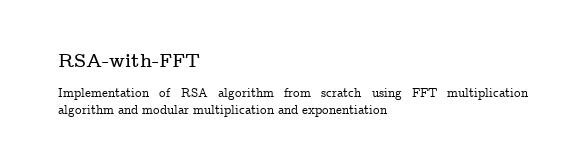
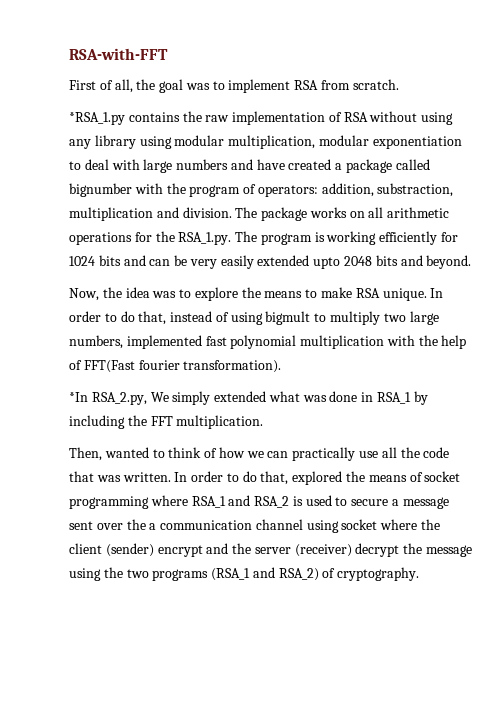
[58,88,529,100] [58,105,388,117] Implementation of RSA algorithm from scratch using FFT multiplication algorithm and modular multiplication and exponentiation -> [69,79,399,93] [69,111,454,125] [69,135,462,149] [69,159,430,173] [69,183,454,197] [69,207,450,221] [69,231,459,245] [69,255,472,269] [69,287,444,301] [69,311,439,325] [69,335,467,349] [69,360,282,373] [69,391,428,405] [69,415,264,429] [69,447,450,461] [69,471,461,485] [69,495,449,509] [69,519,441,533] [69,543,473,557] [69,567,420,581] First of all, the goal was to implement RSA from scratch. // *RSA_1.py contains the raw implementation of RSA without using any library using modular multiplication, modular exponentiation to deal with large numbers and have created a package called bignumber with the program of operators: addition, substraction, multiplication and division. The package works on all arithmetic operations for the RSA_1.py. The program is working efficiently for 1024 bits and can be very easily extended upto 2048 bits and beyond. // Now, the idea was to explore the means to make RSA unique. In order to do that, instead of using bigmult to multiply two large numbers, implemented fast polynomial multiplication with the help of FFT(Fast fourier transformation). // *In RSA_2.py, We simply extended what was done in RSA_1 by including the FFT multiplication. // Then, wanted to think of how we can practically use all the code that was written. In order to do that, explored the means of socket programming where RSA_1 and RSA_2 is used to secure a message sent over the a communication channel using socket where the client (sender) encrypt and the server (receiver) decrypt the message using the two programs (RSA_1 and RSA_2) of cryptography.

